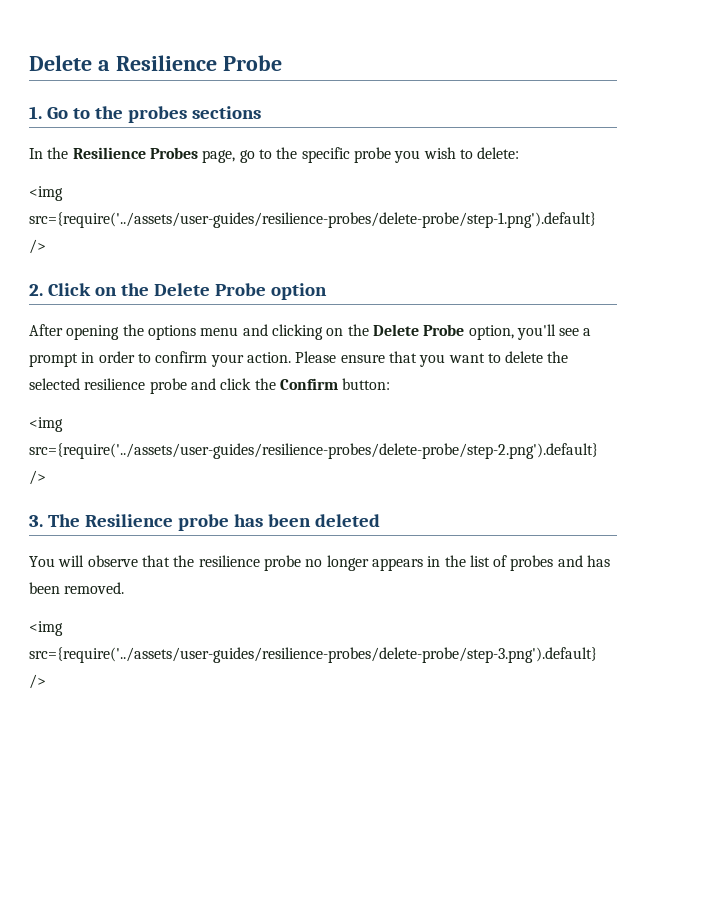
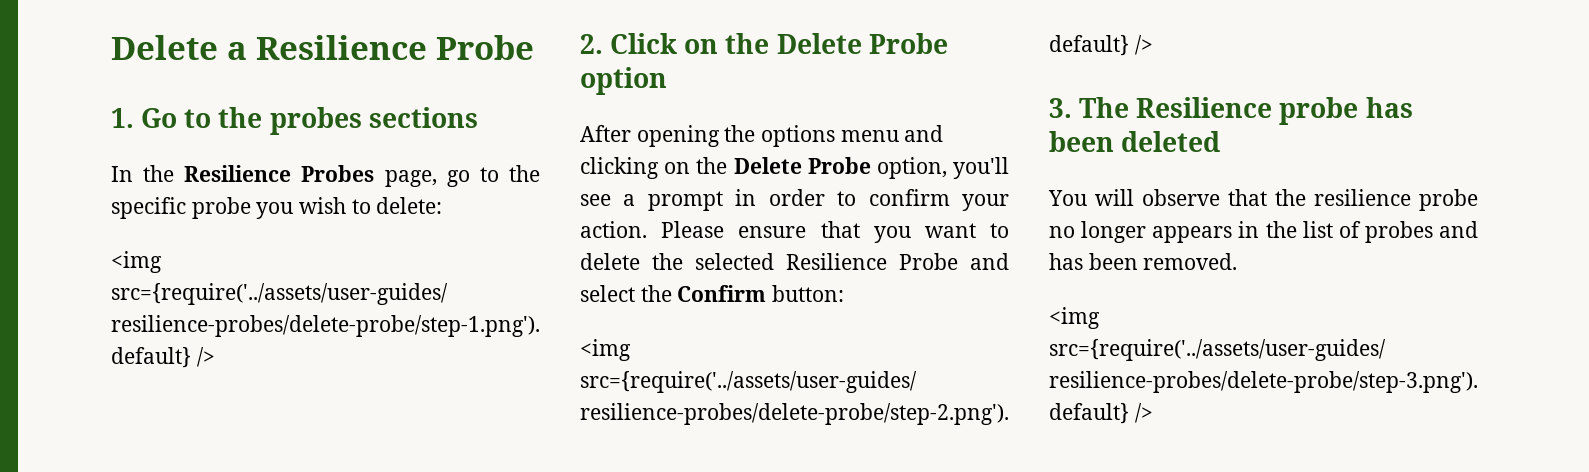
[84,378,252,394] resilience probe and click -> [786,253,1009,270] [580,285,635,302] Resilience Probe and select

